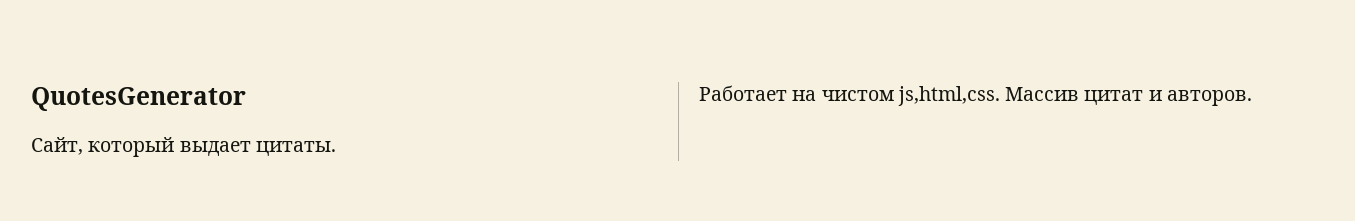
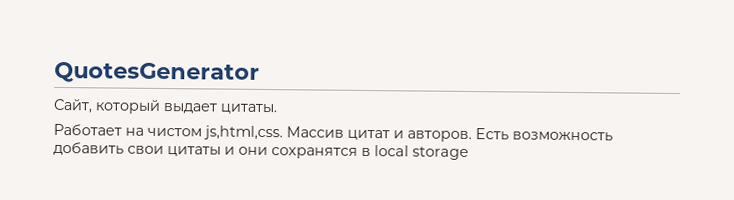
(1252, 98) none -> [475,128,613,142] [53,141,469,160] Есть возможность добавить свои цитаты и они сохранятся в local storage

